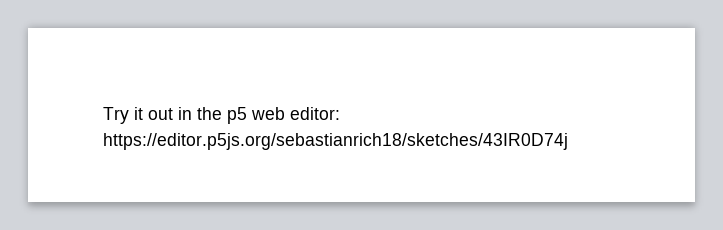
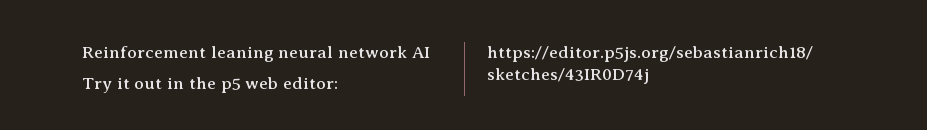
(103, 115) none -> [82,46,430,62] Reinforcement leaning neural network AI //

